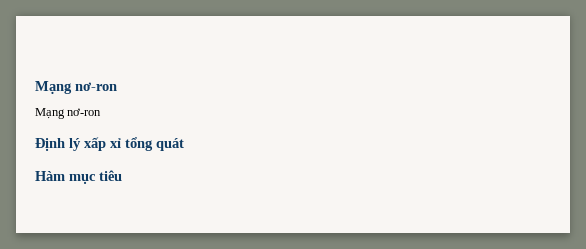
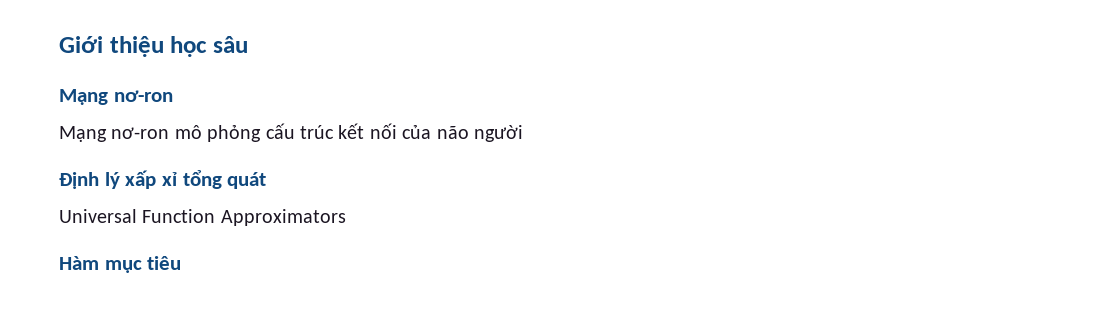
(35, 87) none -> [59,36,248,57] Giới thiệu học sâu //
(102, 112) none -> [174,123,523,142] mô phỏng cấu trúc kết nối của não người
(184, 144) none -> [59,209,346,226] // Universal Function Approximators

